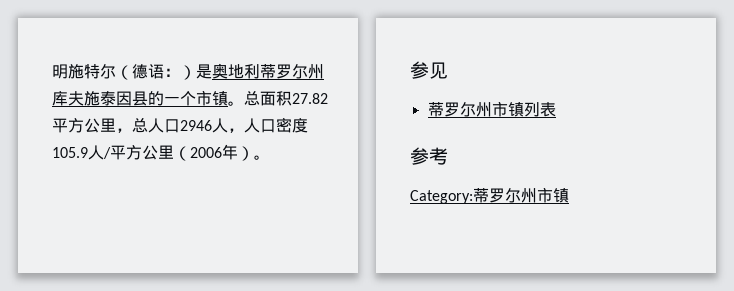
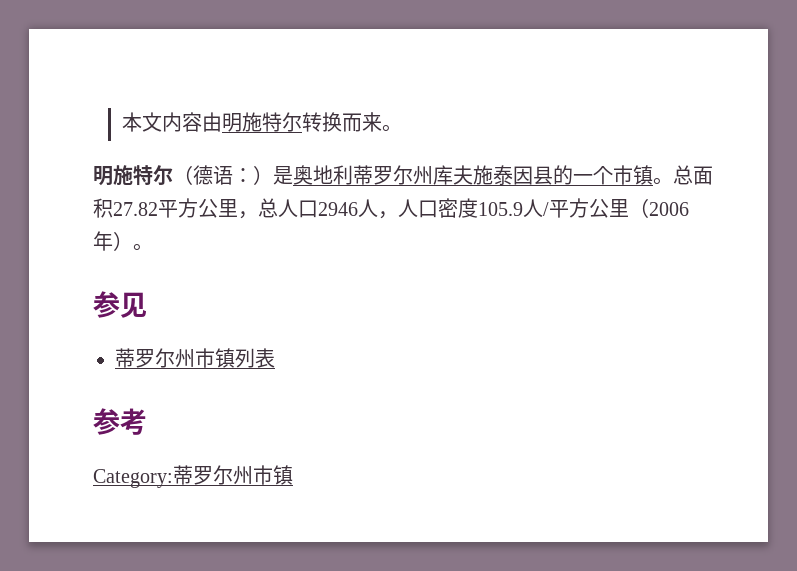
(52, 71) none -> [122,112,403,132] 本文内容由明施特尔转换而来。 //

